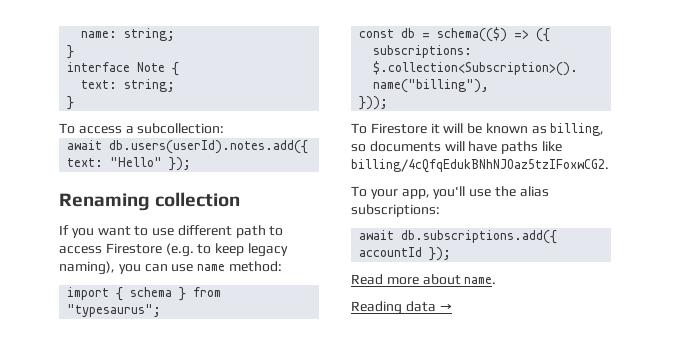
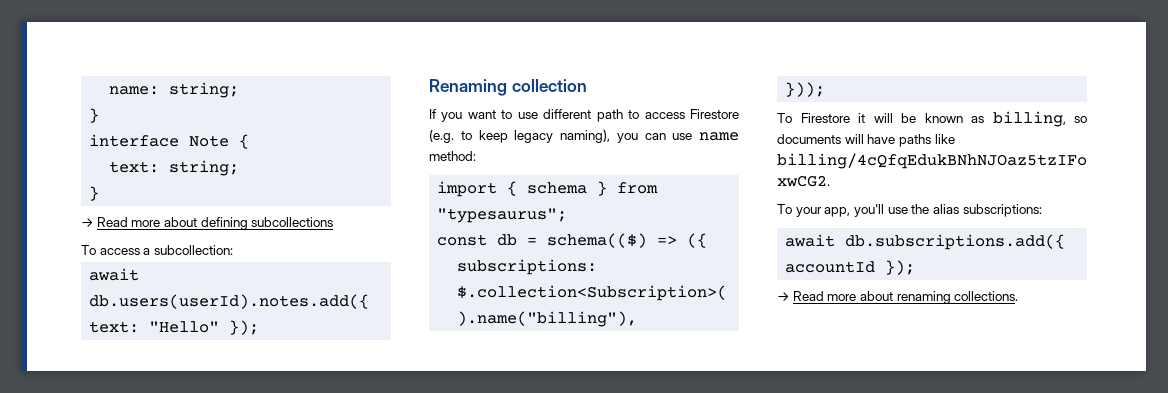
(75, 103) none -> [81,217,334,230] // → Read more about defining subcollections
[351,274,497,285] [351,301,452,315] Read more about name. // Reading data → -> [777,291,1019,304] → Read more about renaming collections.

